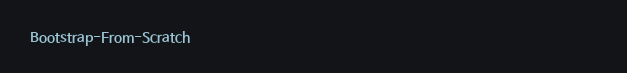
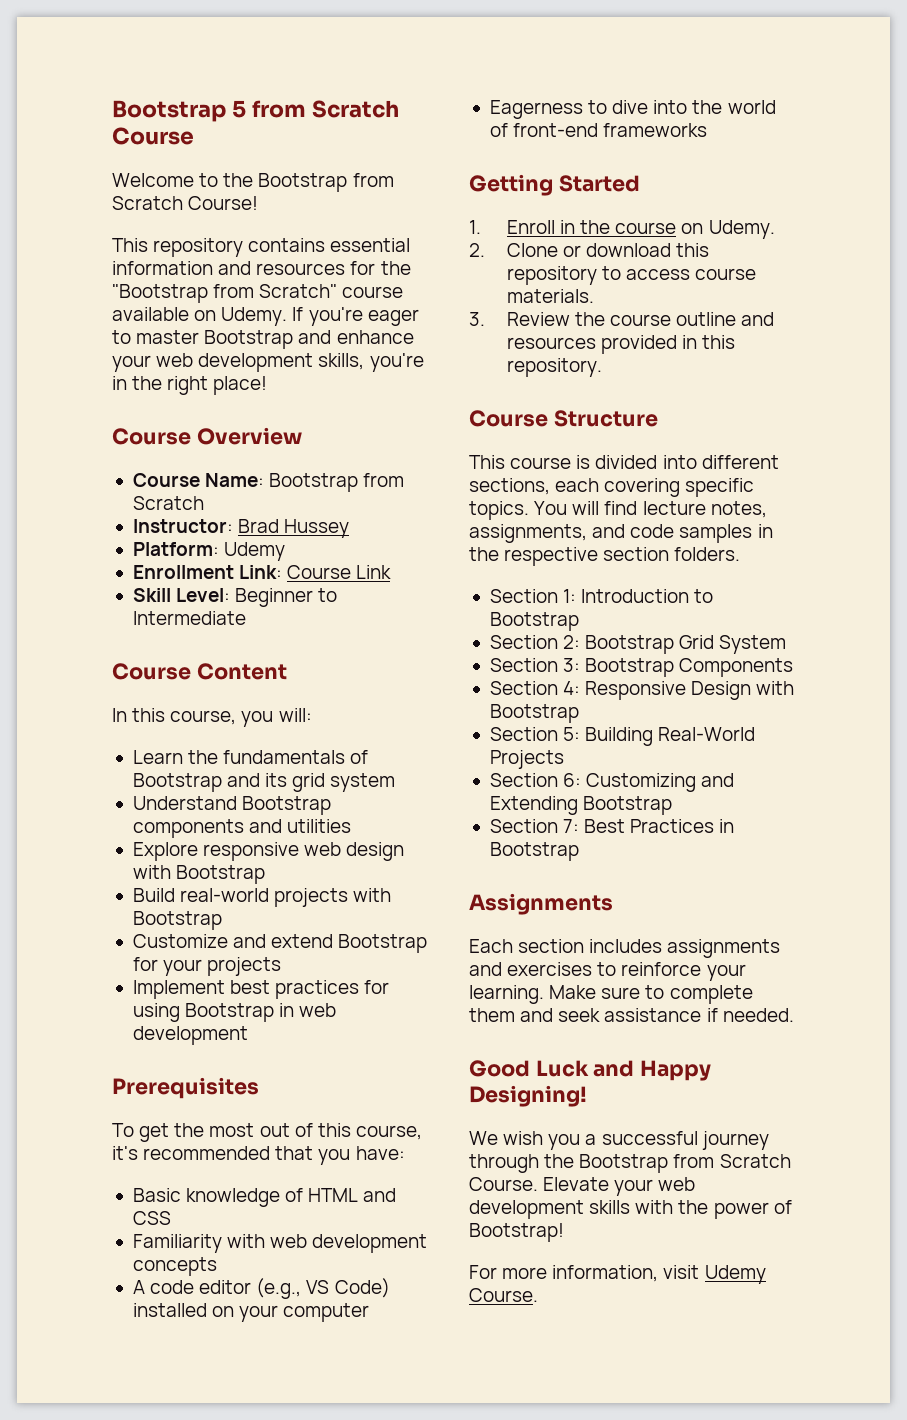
[30,31,190,46] Bootstrap-From-Scratch -> [112,100,399,122] [112,127,194,145] [112,173,394,192] [112,196,259,210] [112,238,411,257] [112,261,411,275] [112,284,404,303] [112,307,419,326] [112,330,414,349] [112,353,424,372] [112,376,268,395] [112,427,302,445] [132,473,405,492] [132,496,204,510] [132,519,350,538] [132,542,286,561] [132,565,392,579] [132,588,338,607] [132,611,246,625] [112,663,287,680] [112,708,312,727] [132,750,369,764] [132,773,396,792] [132,796,332,815] [132,819,352,838] [132,842,405,861] [132,865,266,884] [132,888,392,907] [132,911,222,930] [132,934,428,953] [132,957,282,976] [132,980,390,999] [132,1003,337,1022] [132,1026,248,1045] [112,1077,259,1099] [112,1123,422,1142] [112,1146,405,1165] [132,1188,397,1207] [132,1211,171,1225] [132,1234,428,1253] [132,1257,217,1276] [132,1278,390,1299] [132,1303,370,1322] [489,100,776,119] [489,123,708,137] [469,174,640,196] [469,220,775,239] [469,243,710,257] [506,266,757,285] [506,289,594,303] [469,312,775,326] [506,335,736,354] [506,358,602,377] [469,410,658,427] [469,455,779,469] [469,478,755,497] [469,501,767,520] [469,524,773,543] [469,547,741,566] [489,589,714,603] [489,612,579,631] [489,635,787,654] [489,658,794,677] [489,681,795,700] [489,704,579,723] [489,727,756,746] [489,750,564,769] [489,773,735,792] [489,796,673,815] [489,819,735,833] [489,842,579,861] [469,893,613,915] [469,939,781,958] [469,962,746,981] [469,985,753,1004] [469,1008,794,1022] [469,1060,712,1081] [469,1085,587,1107] [469,1131,769,1150] [469,1154,791,1173] [469,1177,696,1196] [469,1200,792,1219] [469,1223,564,1242] [469,1265,766,1284] [469,1288,538,1302] Bootstrap 5 from Scratch Course // Welcome to the Bootstrap from Scratch Course! // This repository contains essential information and resources for the "Bootstrap from Scratch" course available on Udemy. If you're eager to master Bootstrap and enhance your web development skills, you're in the right place! // Course Overview // Course Name: Bootstrap from Scratch // Instructor: Brad Hussey // Platform: Udemy // Enrollment Link: Course Link // Skill Level: Beginner to Intermediate // Course Content // In this course, you will: // Learn the fundamentals of Bootstrap and its grid system // Understand Bootstrap components and utilities // Explore responsive web design with Bootstrap // Build real-world projects with Bootstrap // Customize and extend Bootstrap for your projects // Implement best practices for using Bootstrap in web development // Prerequisites // To get the most out of this course, it's recommended that you have: // Basic knowledge of HTML and CSS // Familiarity with web development concepts // A code editor (e.g., VS Code) installed on your computer // Eagerness to dive into the world of front-end frameworks // Getting Started // 1. Enroll in the course on Udemy. // 2. Clone or download this repository to access course materials. // 3. Review the course outline and resources provided in this repository. // Course Structure // This course is divided into different sections, each covering specific topics. You will find lecture notes, assignments, and code samples in the respective section folders. // Section 1: Introduction to Bootstrap // Section 2: Bootstrap Grid System // Section 3: Bootstrap Components // Section 4: Responsive Design with Bootstrap // Section 5: Building Real-World Projects // Section 6: Customizing and Extending Bootstrap // Section 7: Best Practices in Bootstrap // Assignments // Each section includes assignments and exercises to reinforce your learning. Make sure to complete them and seek assistance if needed. // Good Luck and Happy Designing! // We wish you a successful journey through the Bootstrap from Scratch Course. Elevate your web development skills with the power of Bootstrap! // For more information, visit Udemy Course.

